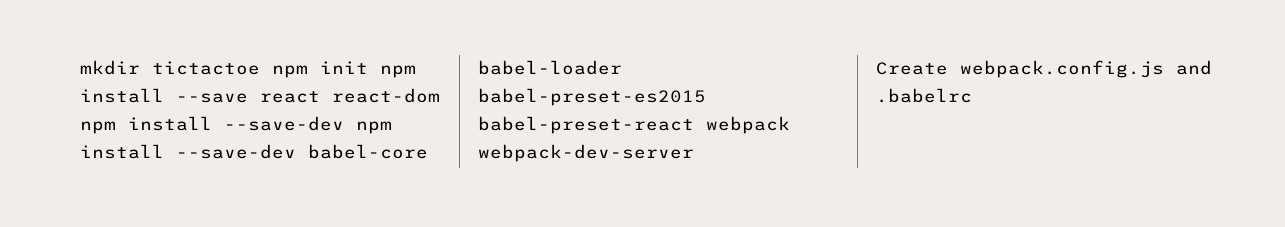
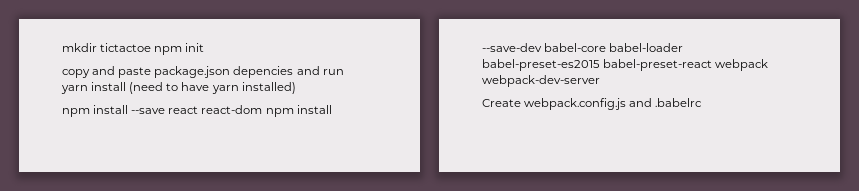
(368, 67) none -> [62,66,344,78] [61,82,296,94] // copy and paste package.json depencies and run yarn install (need to have yarn installed) //
[356,121,392,134] [80,144,296,159] npm install --save-dev -> (542, 47) none

